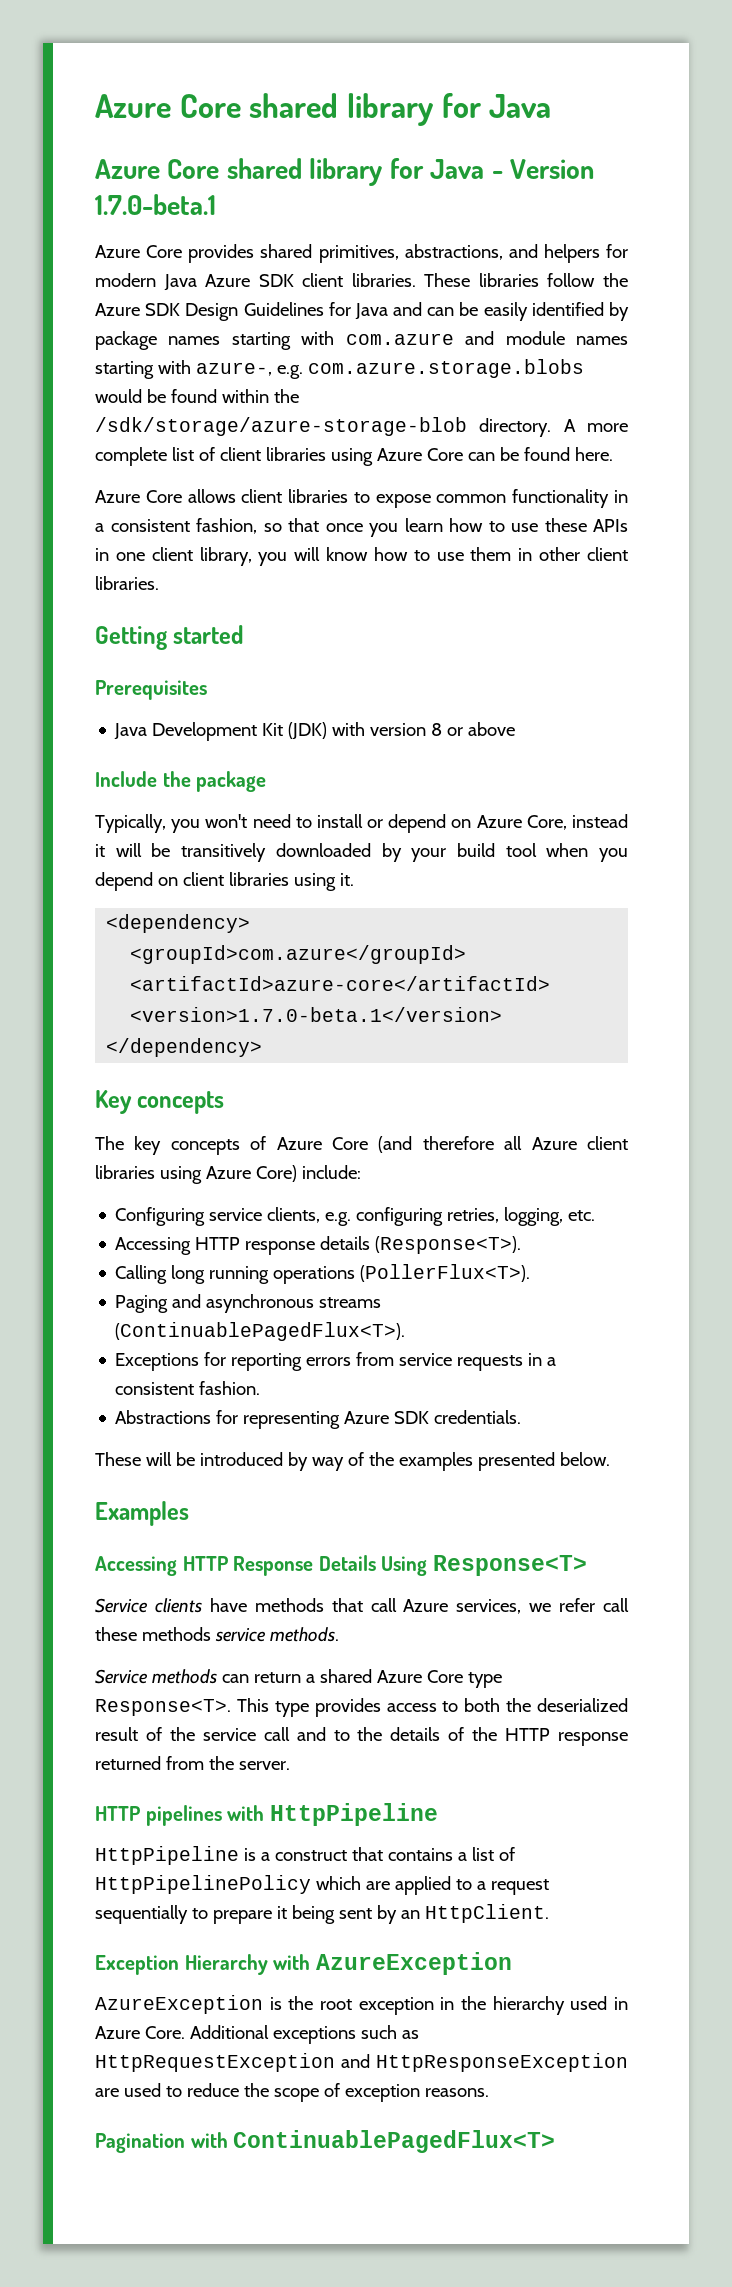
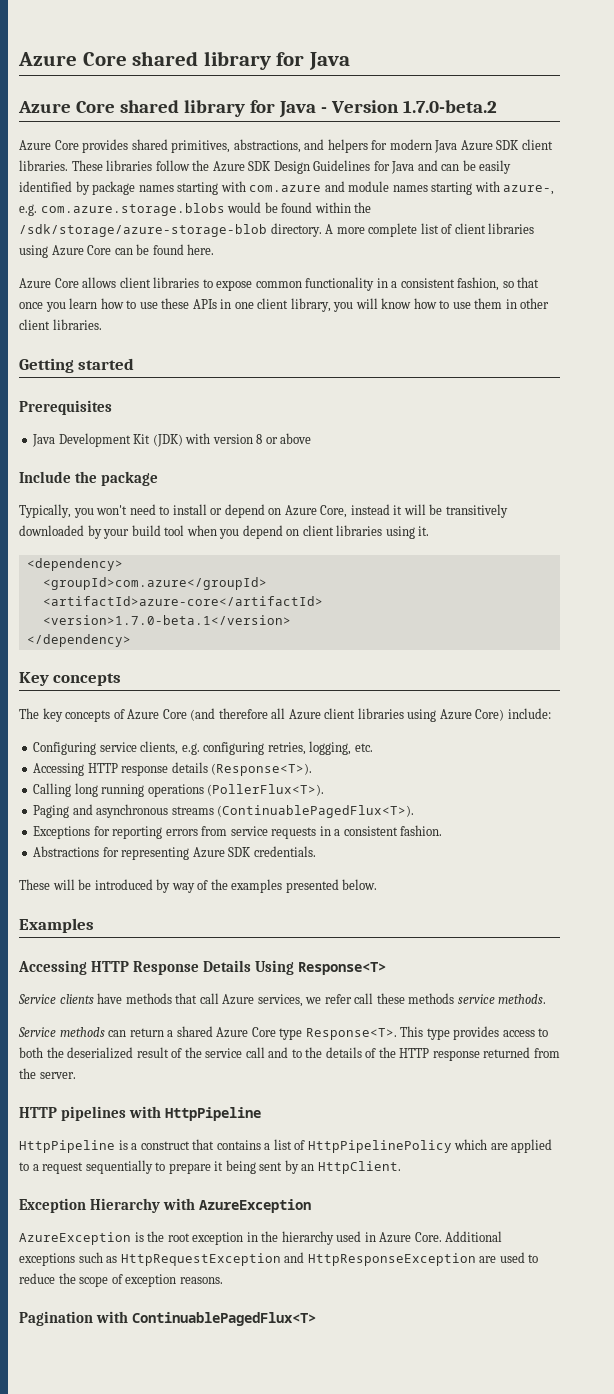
[95,194,216,215] 1.7.0-beta.1 -> [402,100,497,113] 1.7.0-beta.2

